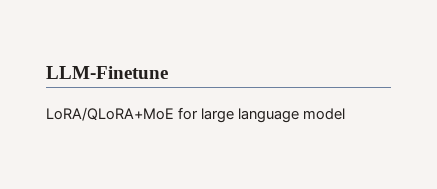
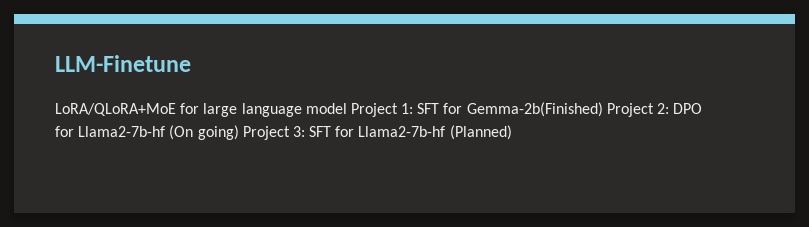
(346, 114) none -> [350,102,703,117] [55,125,512,140] Project 1: SFT for Gemma-2b(Finished) Project 2: DPO for Llama2-7b-hf (On going) Project 3: SFT for Llama2-7b-hf (Planned)

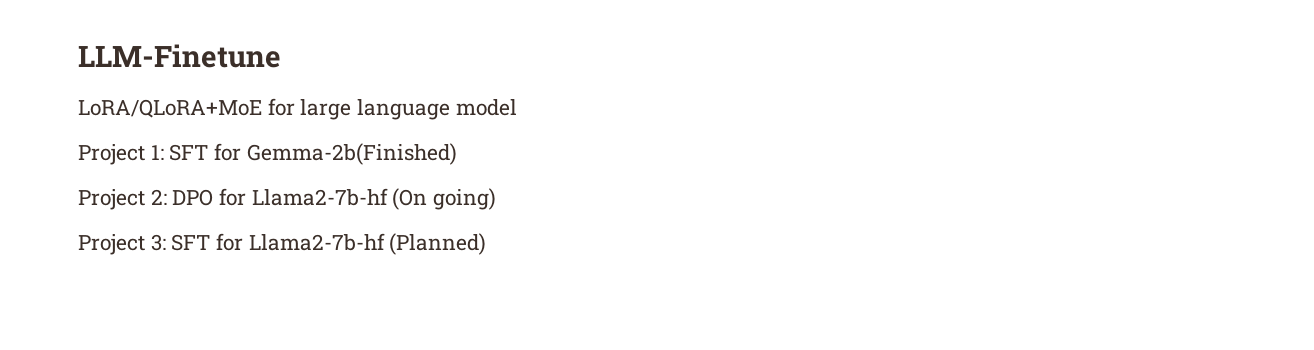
(347, 108) none -> (517, 107) //
(603, 109) none -> (457, 154) //
(239, 132) none -> (497, 199) //

